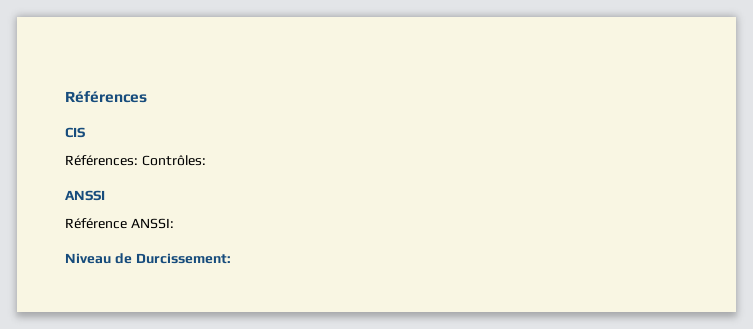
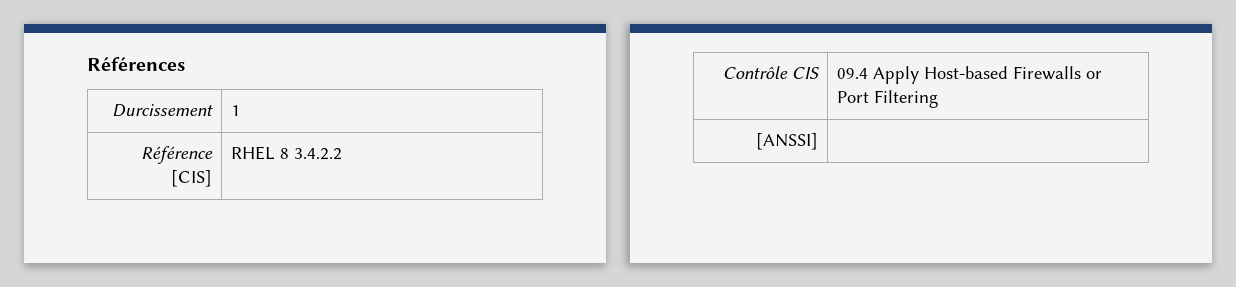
[65,127,85,138] [65,155,206,166] [65,190,105,201] [65,218,174,229] [65,253,231,264] // CIS // Références: Contrôles: // ANSSI // Référence ANSSI: // Niveau de Durcissement: -> [111,104,213,117] [231,105,241,116] [140,146,213,164] [170,170,212,187] [231,146,343,160] [722,66,819,79] [837,66,1103,84] [837,90,939,108] [755,133,818,150] // Durcissement | 1 // Référence [CIS] | RHEL 8 3.4.2.2 // Contrôle CIS | 09.4 Apply Host-based Firewalls or Port Filtering // [ANSSI] |

